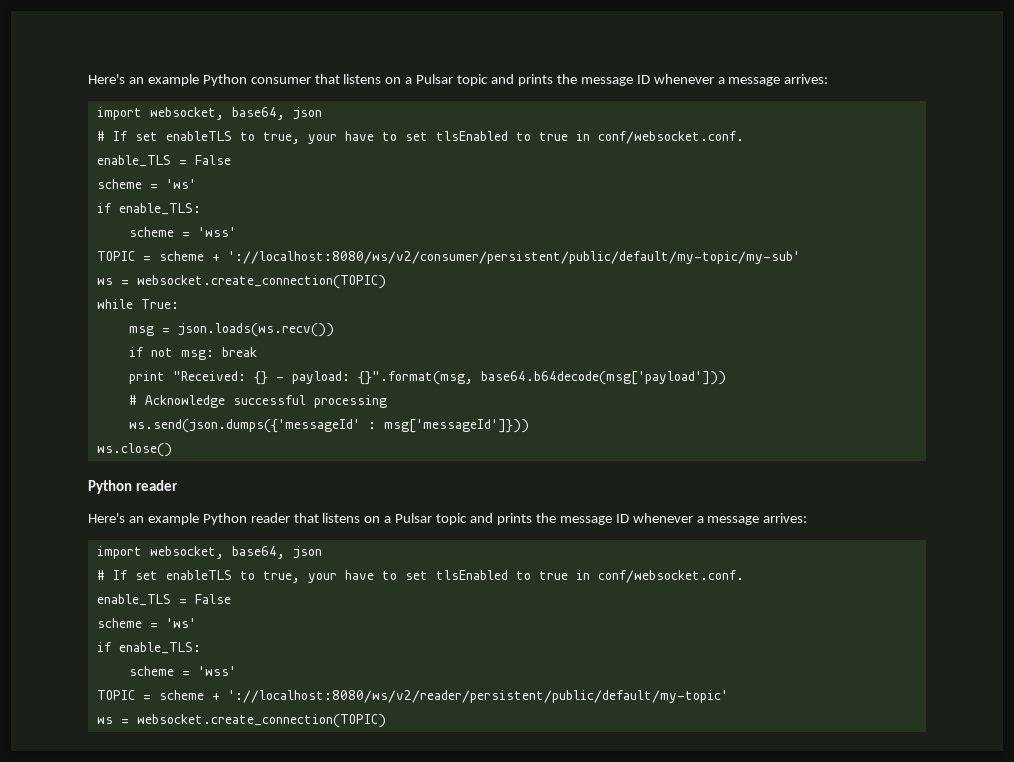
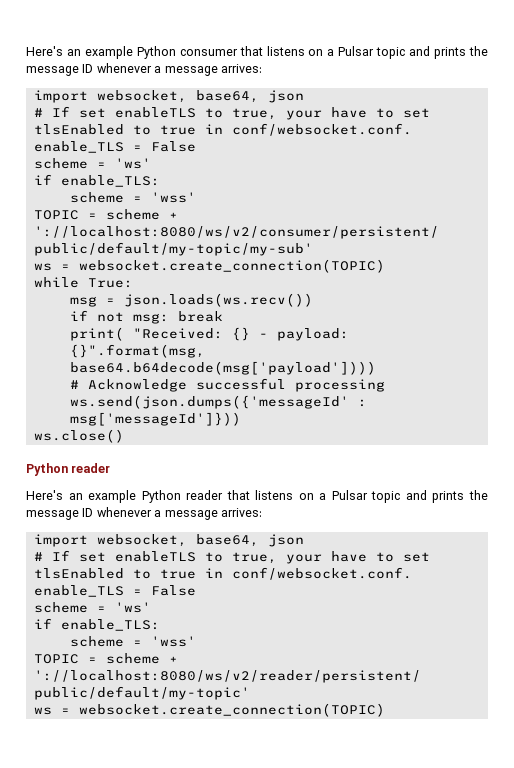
[128,371,165,384] print -> [69,327,124,341] print(
[480,371,726,385] base64.b64decode(msg['payload'])) -> [69,361,376,375] base64.b64decode(msg['payload'])))

